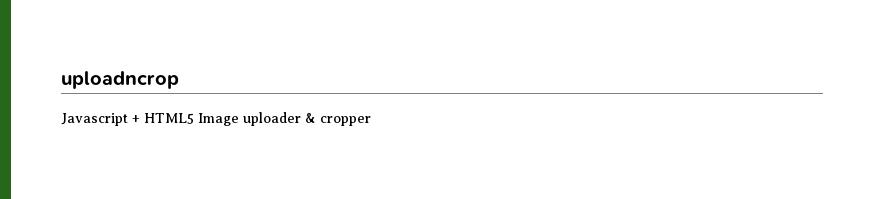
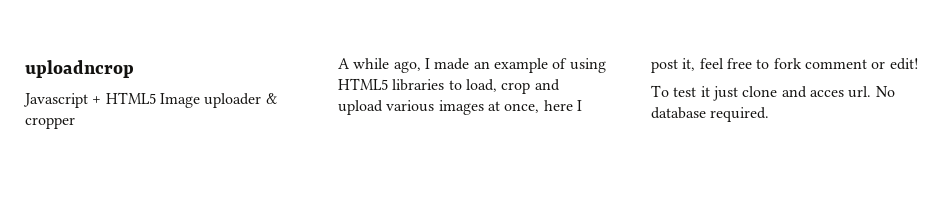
(371, 121) none -> [338,58,606,73] [338,78,560,94] [338,100,582,115] [651,58,919,73] [651,85,895,101] [651,107,770,122] // A while ago, I made an example of using HTML5 libraries to load, crop and upload various images at once, here I post it, feel free to fork comment or edit! // To test it just clone and acces url. No database required.

